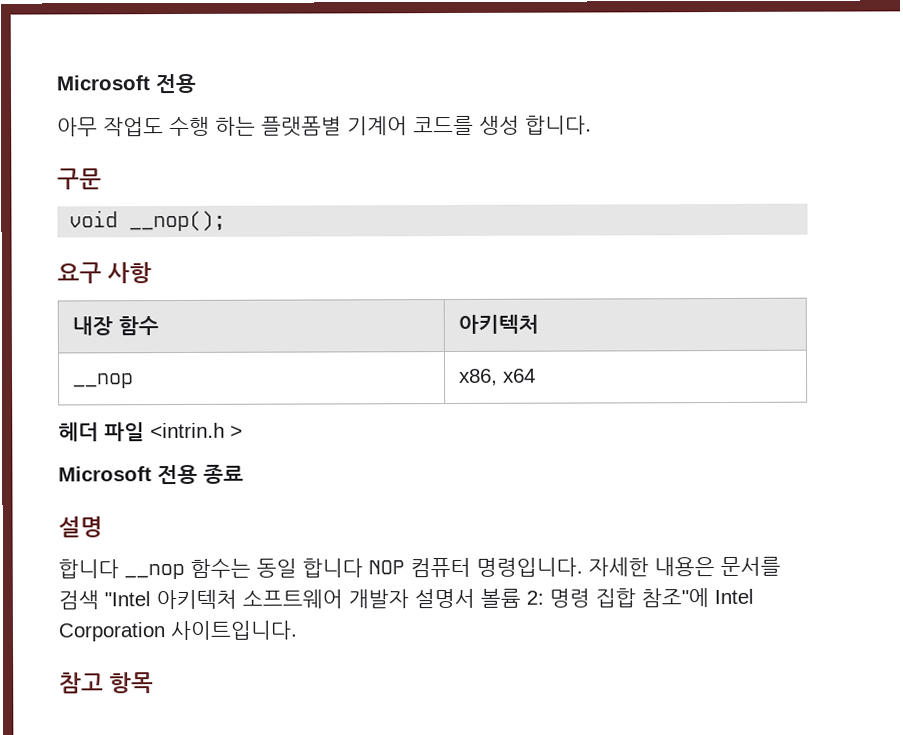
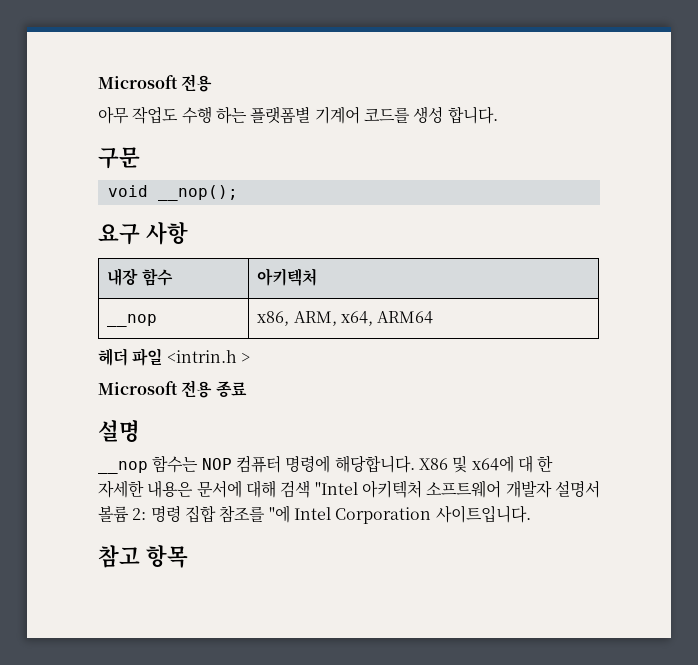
[502,368,536,383] x64 -> [293,311,434,326] ARM, x64, ARM64
[58,559,119,579] 합니다 -> (140, 431) none
[256,556,781,578] 동일 합니다 NOP 컴퓨터 명령입니다. 자세한 내용은 문서를 -> [201,455,554,473] [98,480,276,498] NOP 컴퓨터 명령에 해당합니다. X86 및 x64에 대 한 자세한 내용은 문서에 대해
[641,588,709,608] 참조"에 -> [219,505,290,523] 참조를 "에

